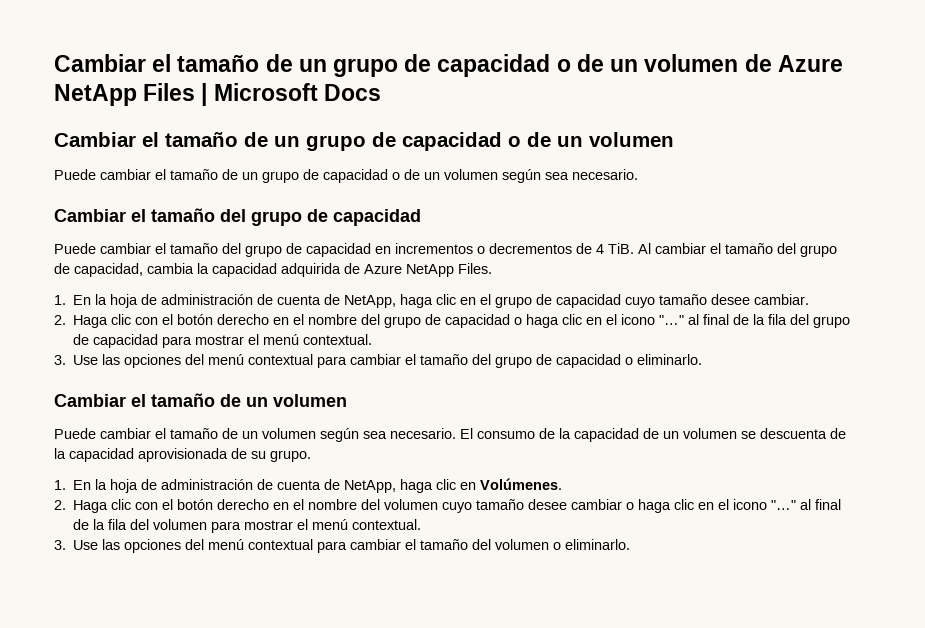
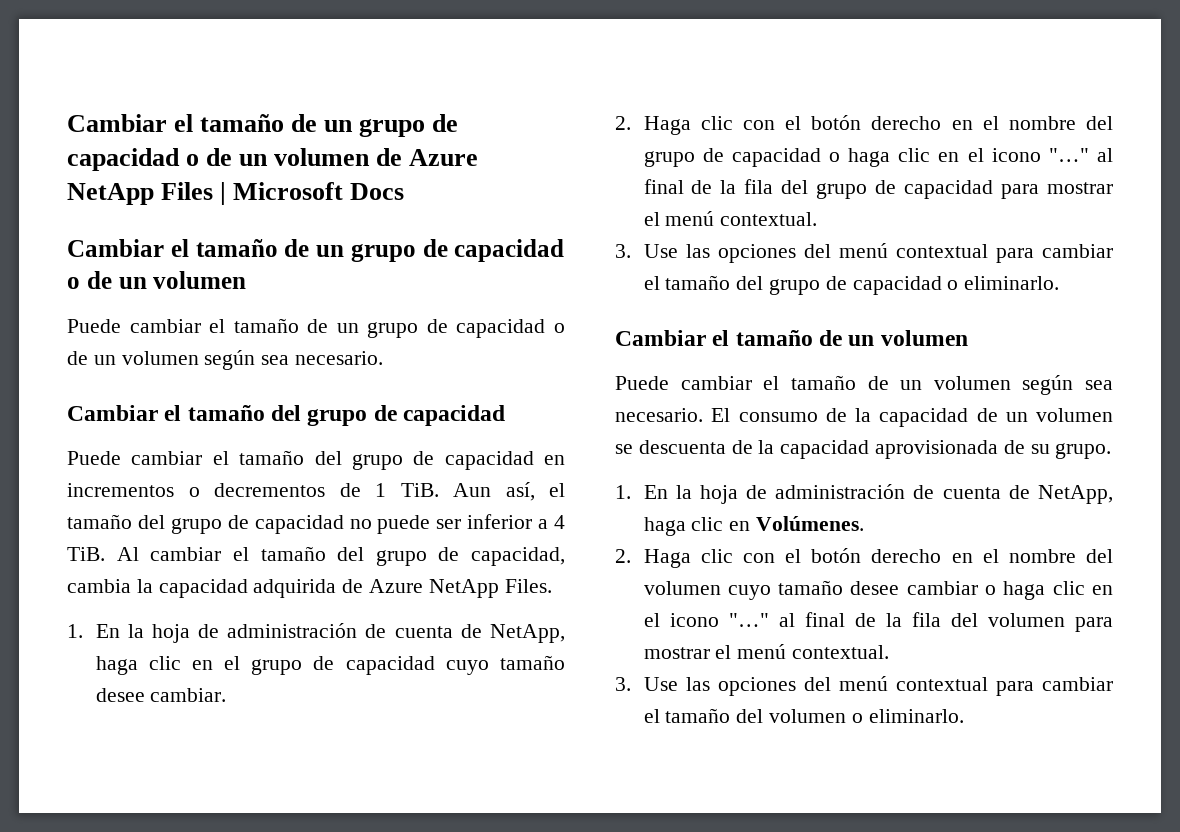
(592, 248) none -> [375,482,565,501] [67,514,549,534] 1 TiB. Aun así, el tamaño del grupo de capacidad no puede ser inferior a

